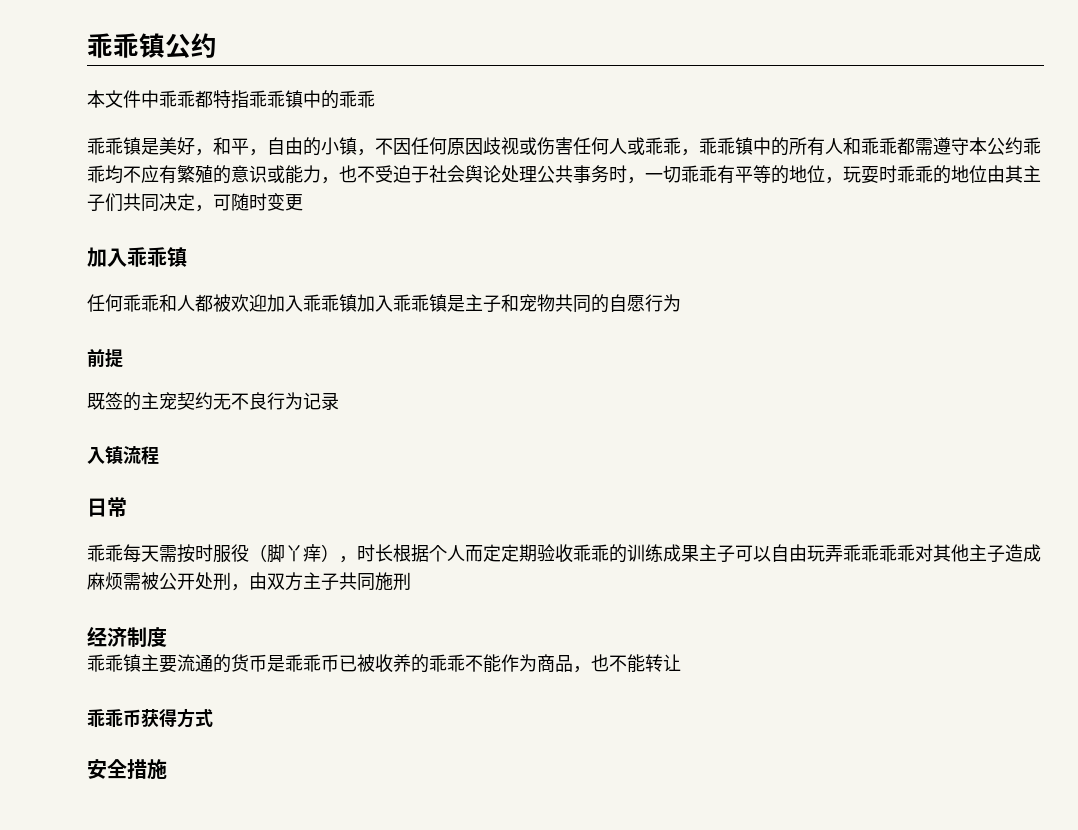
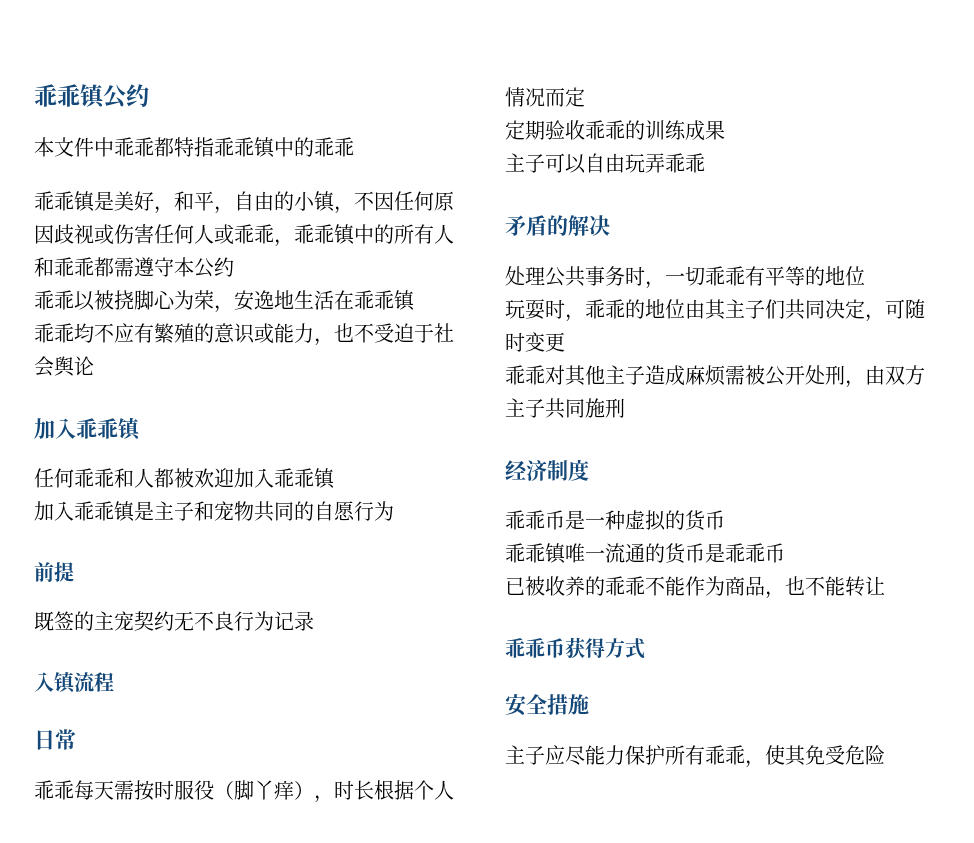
(1023, 146) none -> [34,290,416,313] // 乖乖以被挠脚心为荣，安逸地生活在乖乖镇 //
[501,165,1041,184] [87,193,303,212] 处理公共事务时，一切乖乖有平等的地位，玩耍时乖乖的地位由其主子们共同决定，可随时变更 -> (94, 366) none
(357, 303) none -> (336, 478) //
(465, 553) none -> [505,87,545,107] 情况
(501, 553) none -> (585, 97) //
(699, 553) none -> (725, 130) //
(879, 553) none -> [505,215,610,236] [505,266,865,289] [505,299,925,322] [505,332,565,352] // 矛盾的解决 // 处理公共事务时，一切乖乖有平等的地位 // 玩耍时，乖乖的地位由其主子们共同决定，可随时变更 //
[87,654,177,673] // 乖乖镇主要 -> [505,510,725,531] [505,543,605,564] // 乖乖币是一种虚拟的货币 // 乖乖镇唯一
(339, 663) none -> (785, 553) //
(167, 769) none -> [505,745,885,768] // 主子应尽能力保护所有乖乖，使其免受危险

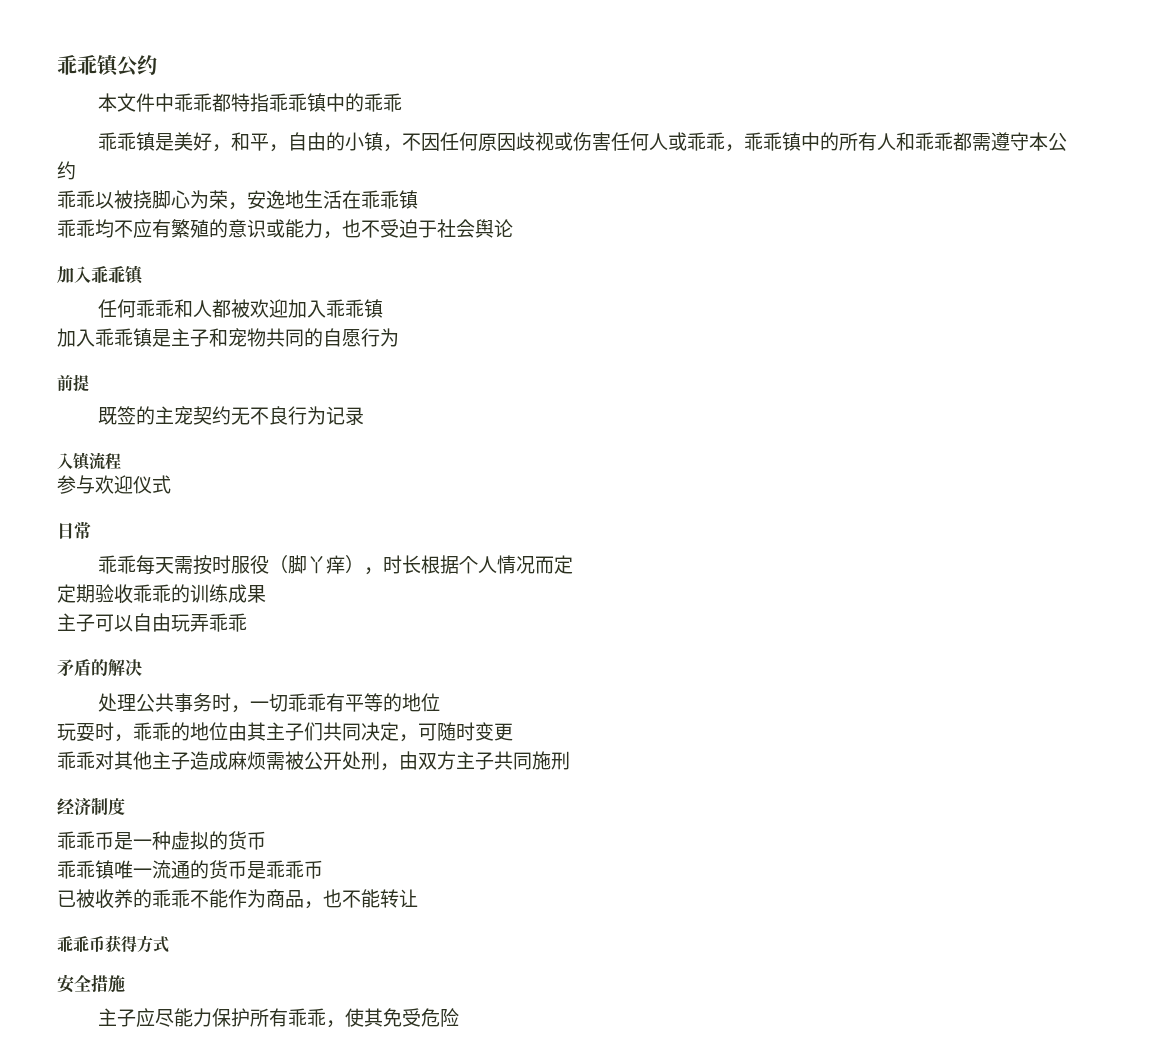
(114, 682) none -> [57,475,171,494] // 参与欢迎仪式

